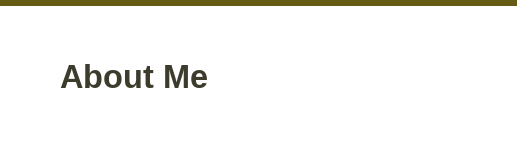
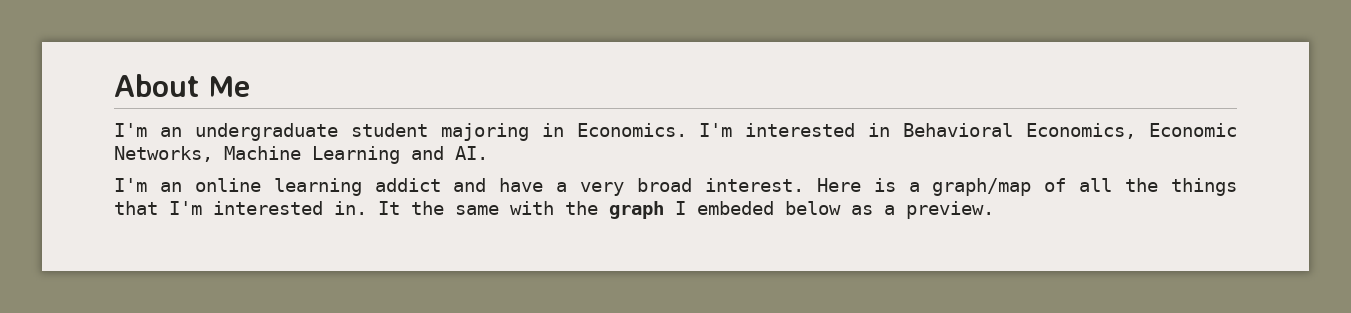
(208, 76) none -> [114,123,1237,141] [114,146,488,164] [114,178,1238,196] [114,201,994,219] // I'm an undergraduate student majoring in Economics. I'm interested in Behavioral Economics, Economic Networks, Machine Learning and AI. // I'm an online learning addict and have a very broad interest. Here is a graph/map of all the things that I'm interested in. It the same with the graph I embeded below as a preview.

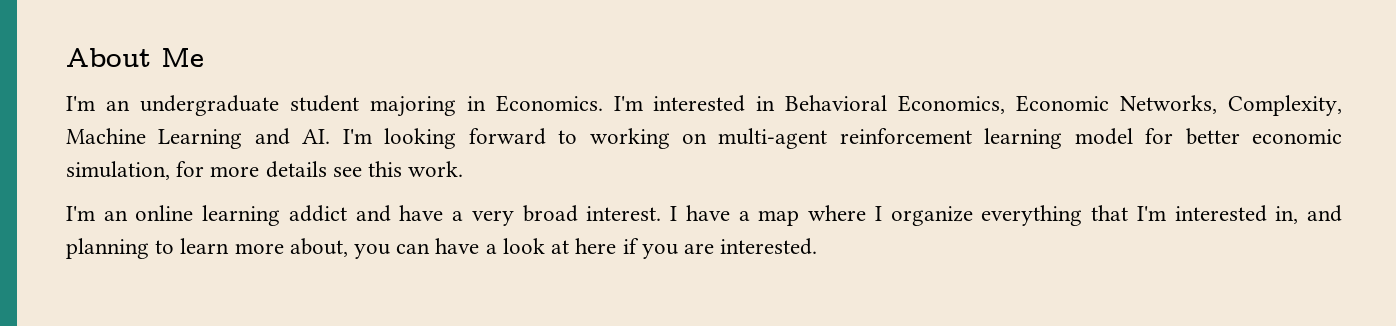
(213, 154) none -> [1228,95,1342,116] Complexity,
(488, 153) none -> [342,128,1342,149] [66,161,464,180] I'm looking forward to working on multi-agent reinforcement learning model for better economic simulation, for more details see this work.
[816,178,1238,196] [114,201,994,219] Here is a graph/map of all the things that I'm interested in. It the same with the graph I embeded below as a preview. -> [670,205,1342,226] [66,238,818,259] I have a map where I organize everything that I'm interested in, and planning to learn more about, you can have a look at here if you are interested.

